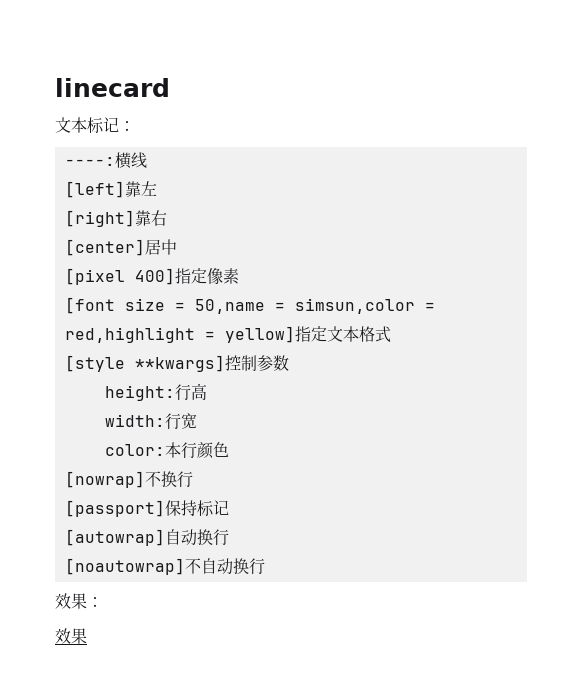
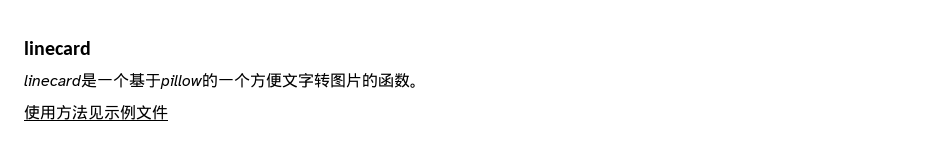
[55,117,135,134] [64,152,147,169] [64,181,157,198] [64,210,167,227] [64,239,177,256] [64,268,239,285] [64,297,435,314] [64,326,391,343] [64,355,289,372] [104,383,207,401] [104,413,197,430] [104,442,229,459] [64,471,193,488] [64,500,229,517] [64,529,229,546] [64,558,265,575] [55,593,103,609] [55,628,87,644] 文本标记： // ----:横线 // [left]靠左 // [right]靠右 // [center]居中 // [pixel 400]指定像素 // [font size = 50,name = simsun,color = red,highlight = yellow]指定文本格式 // [style **kwargs]控制参数 // height:行高 // width:行宽 // color:本行颜色 // [nowrap]不换行 // [passport]保持标记 // [autowrap]自动换行 // [noautowrap]不自动换行 // 效果： // 效果 -> [24,72,426,89] [24,105,168,120] linecard是一个基于pillow的一个方便文字转图片的函数。 // 使用方法见示例文件

